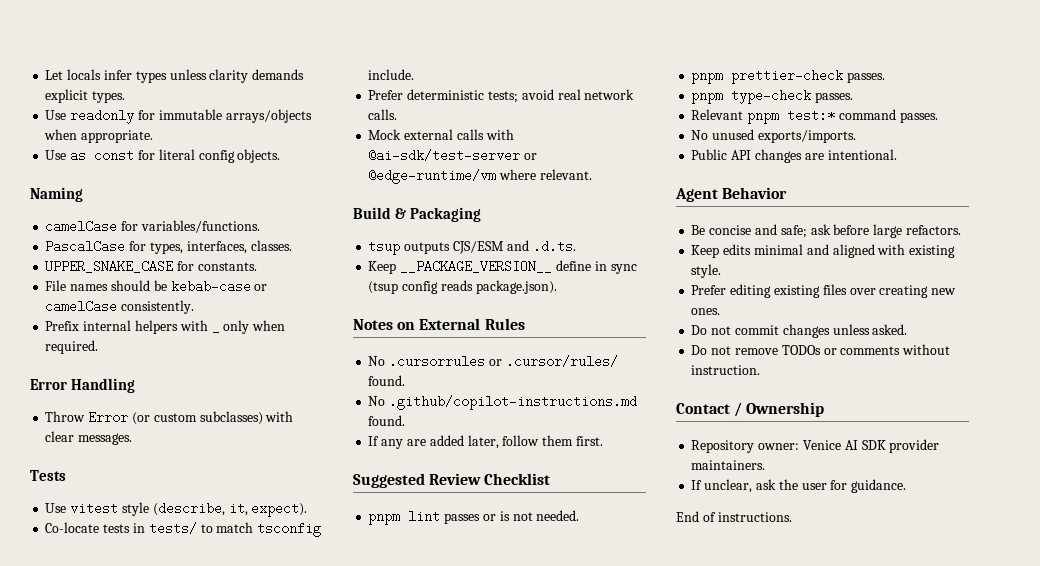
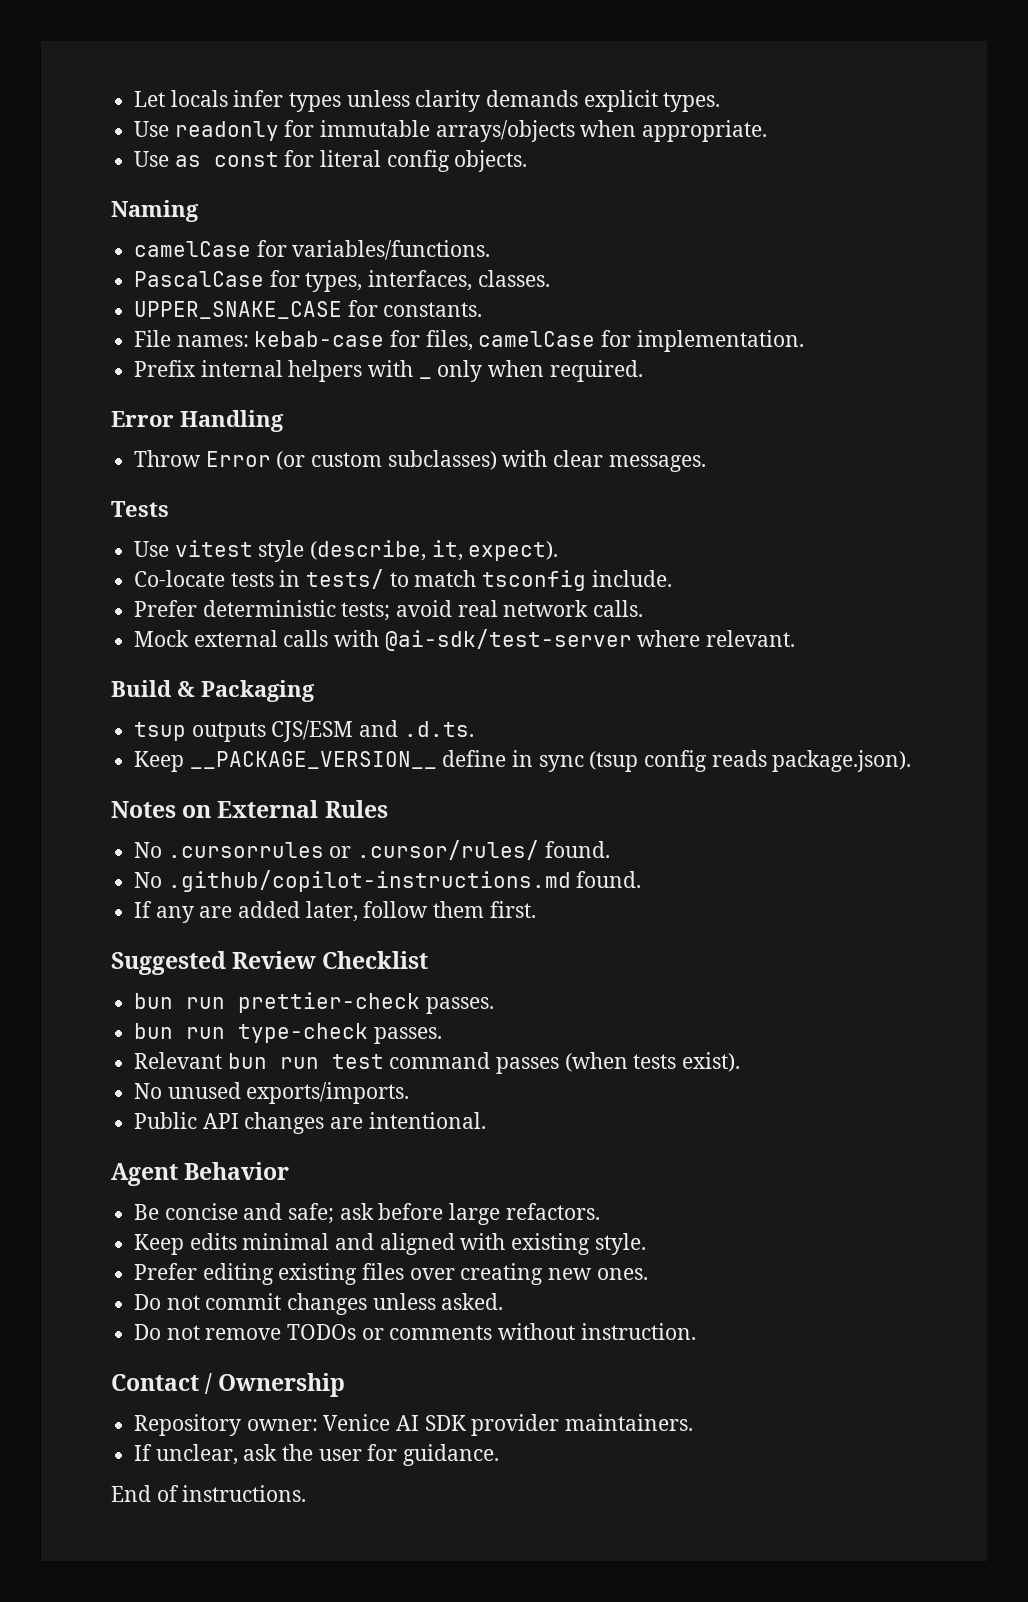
[70,280,268,293] [45,300,195,314] names should be kebab-case or camelCase consistently. -> [176,330,804,352] names: kebab-case for files, camelCase for implementation.
[524,153,538,160] [368,169,497,184] or @edge-runtime/vm -> (632, 640) none
[368,510,580,525] [691,73,724,84] pnpm lint passes or is not needed. // pnpm -> [134,993,226,1009] bun run
[691,93,724,104] pnpm -> [134,1023,226,1039] bun run
[747,109,938,124] pnpm test:* command passes. -> [227,1052,741,1074] bun run test command passes (when tests exist).

